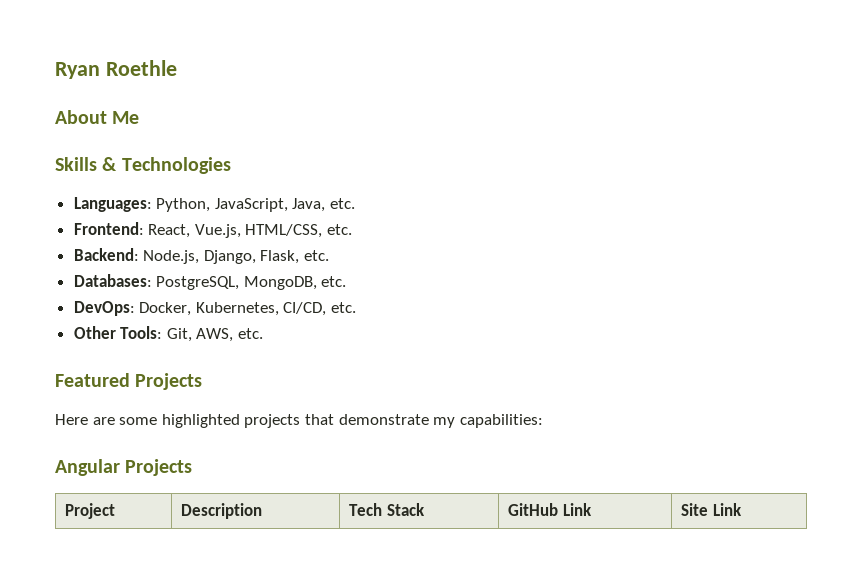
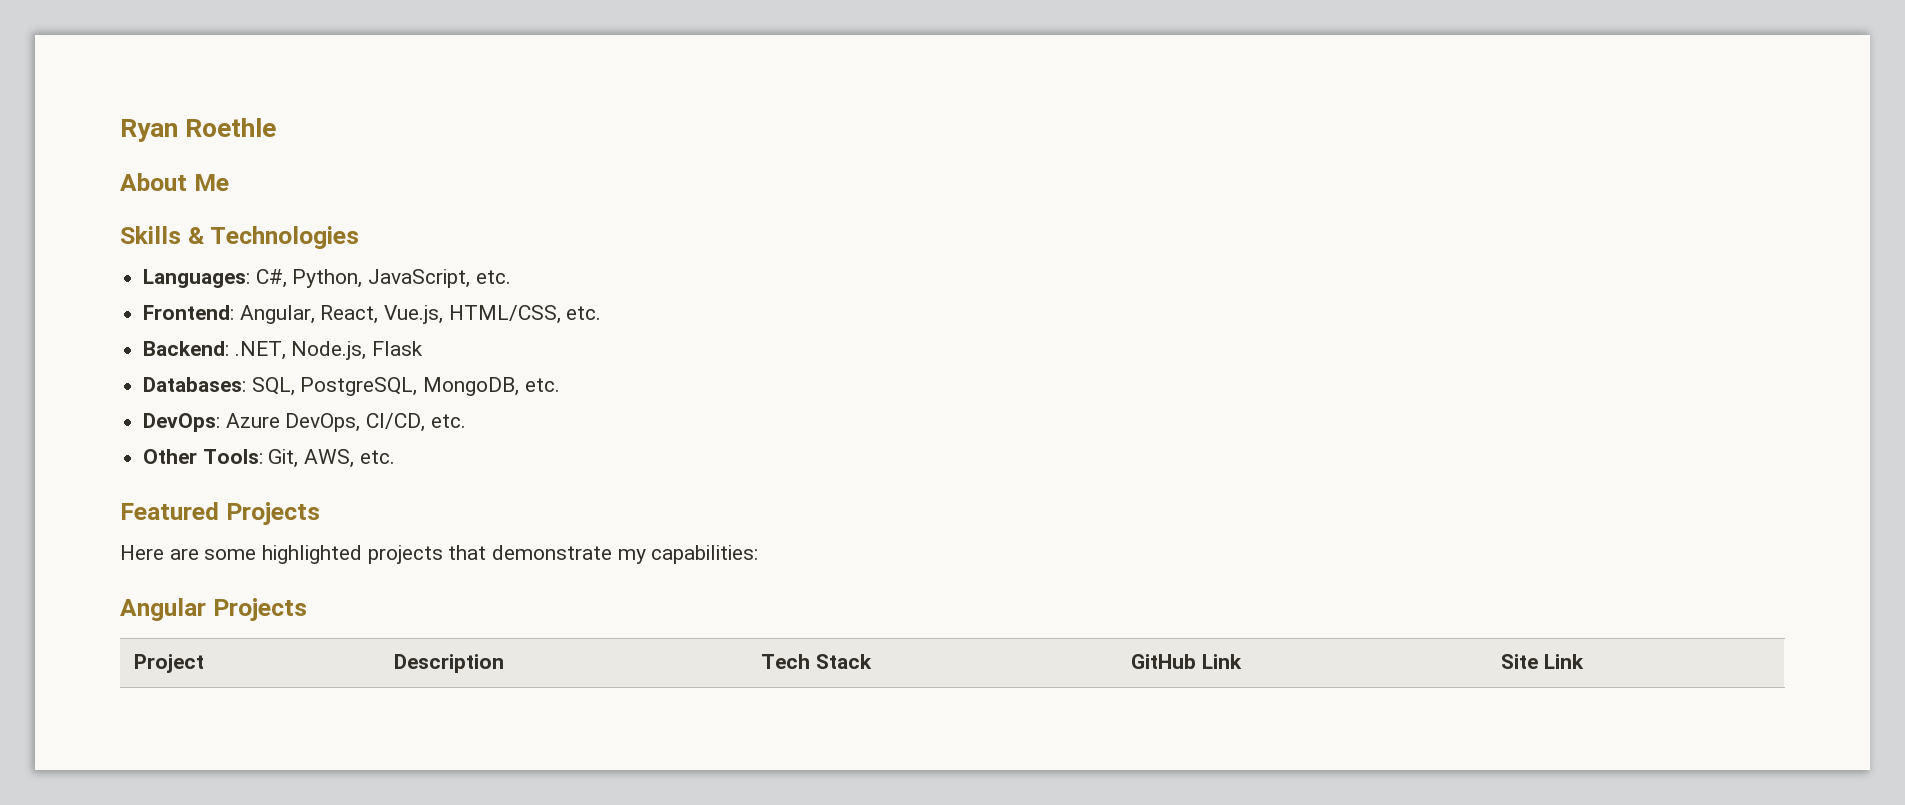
(152, 204) none -> [255,269,287,288] C#,
[292,198,326,212] Java, -> (471, 278) none
(144, 228) none -> [239,305,315,324] Angular,
[143,250,330,264] Node.js, Django, Flask, etc. -> [234,341,424,360] .NET, Node.js, Flask
(152, 280) none -> [251,377,295,396] SQL,
[139,302,279,316] Docker, Kubernetes, -> [225,413,361,432] Azure DevOps,

